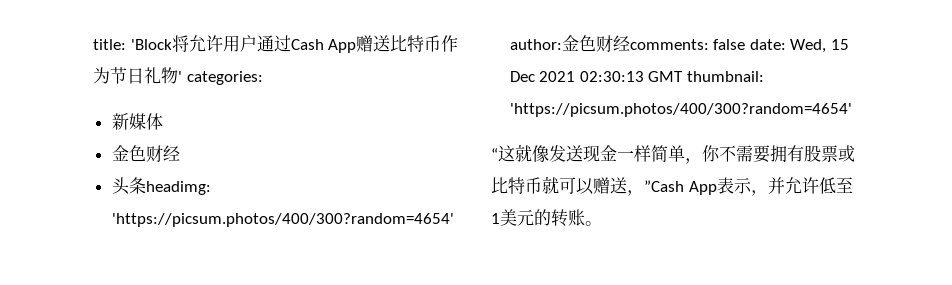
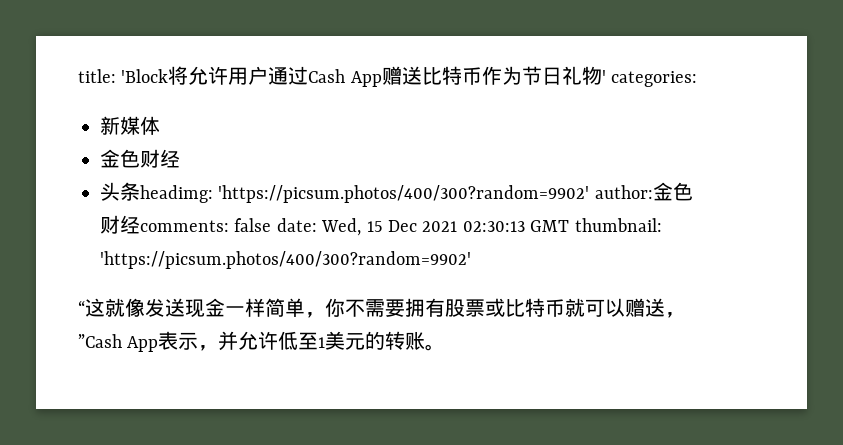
[111,213,454,227] 'https://picsum.photos/400/300?random=4654' -> [218,185,590,203] 'https://picsum.photos/400/300?random=9902'
[509,103,852,117] 'https://picsum.photos/400/300?random=4654' -> [100,251,471,269] 'https://picsum.photos/400/300?random=9902'

